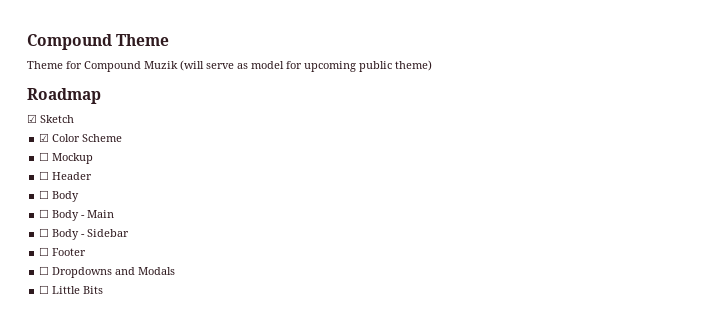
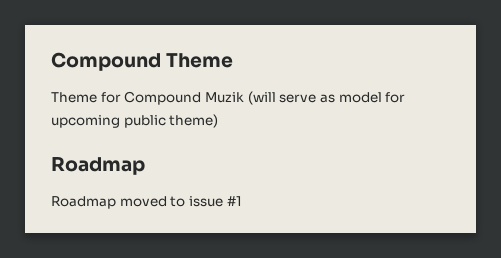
[27,114,74,123] [39,133,123,142] [39,152,94,164] [39,171,93,180] [39,190,80,202] [39,209,115,221] [39,228,130,240] [39,247,87,256] [39,266,176,278] [39,285,104,294] ☑ Sketch // ☑ Color Scheme // ☐ Mockup // ☐ Header // ☐ Body // ☐ Body - Main // ☐ Body - Sidebar // ☐ Footer // ☐ Dropdowns and Modals // ☐ Little Bits -> [51,196,242,209] Roadmap moved to issue #1

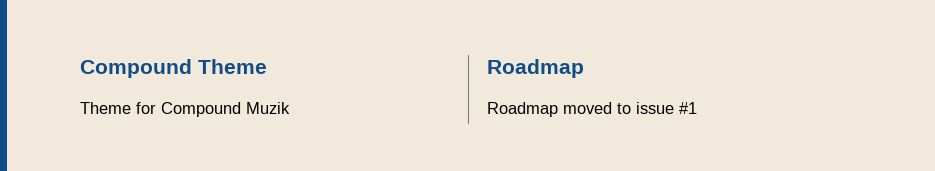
[247,91,406,105] [51,114,219,128] (will serve as model for upcoming public theme) -> (290, 108) none

